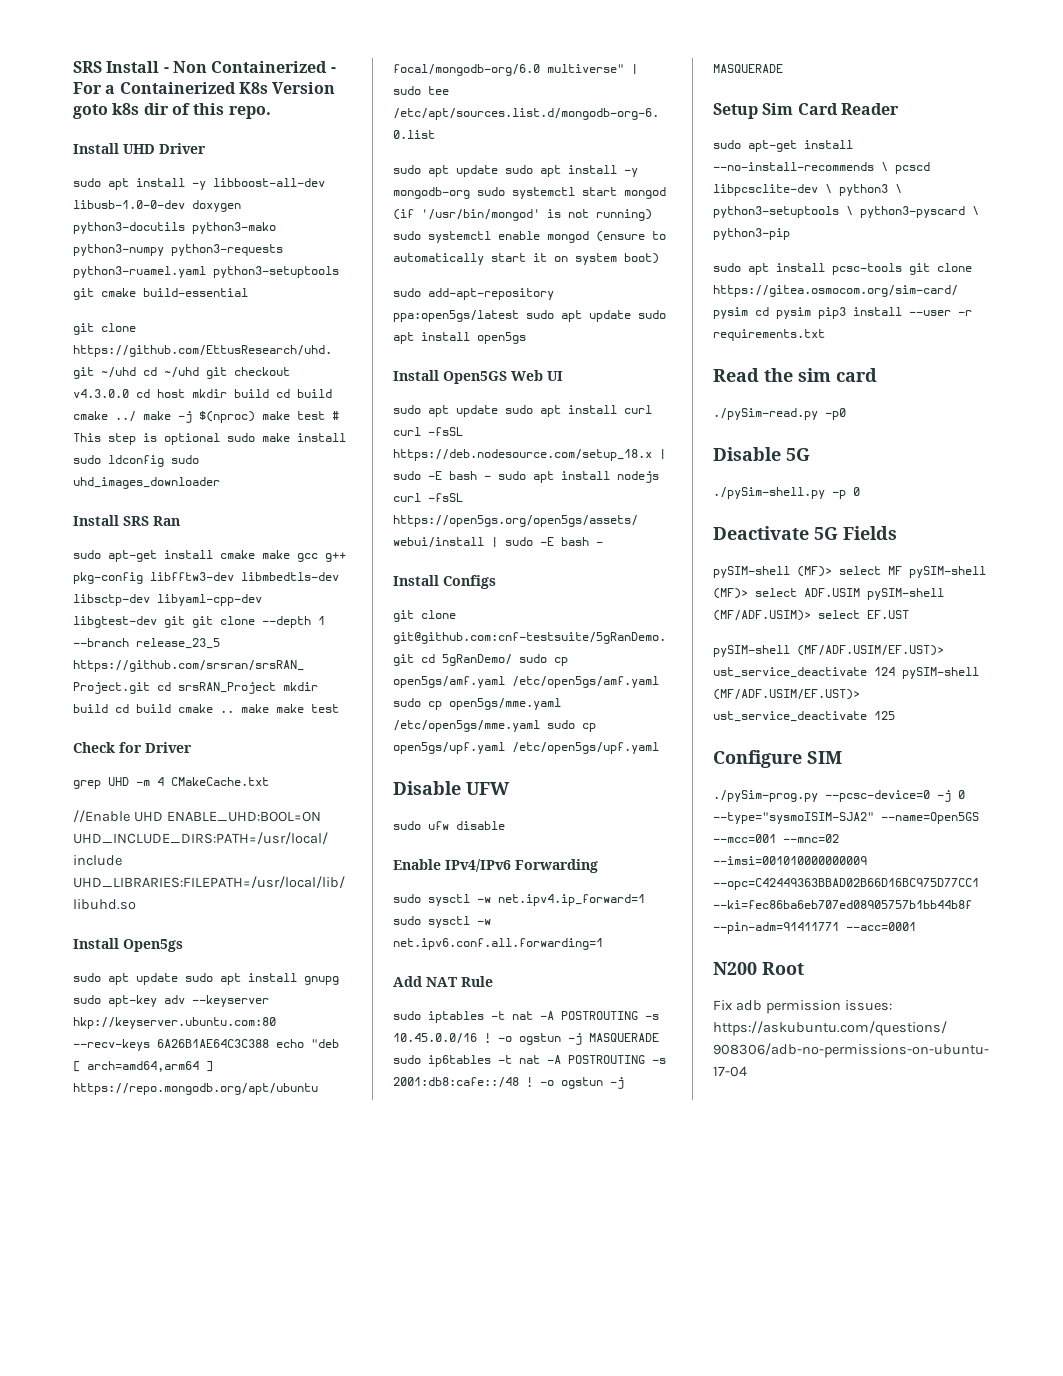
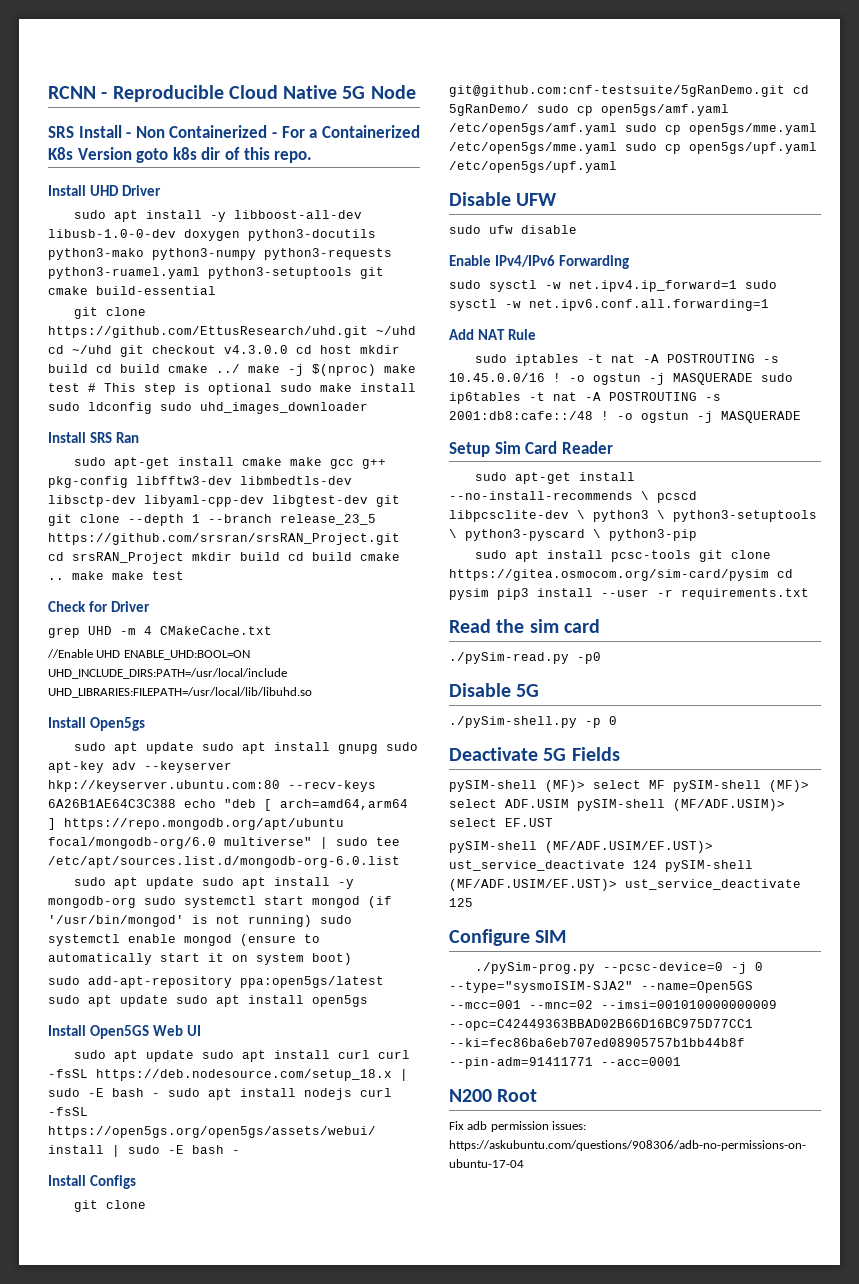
(73, 67) none -> [48,85,416,102] RCNN - Reproducible Cloud Native 5G Node //

